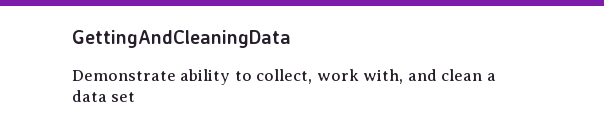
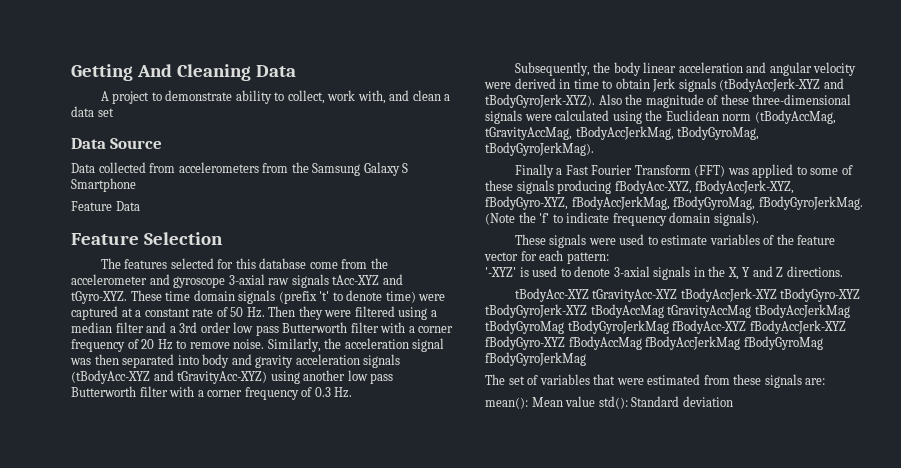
[72,30,291,48] [72,70,176,81] GettingAndCleaningData // Demonstrate -> [71,64,296,81] [100,90,233,104] Getting And Cleaning Data // A project to demonstrate
(136, 97) none -> [71,138,163,149] [71,162,409,176] [71,178,136,192] [71,201,140,211] [71,232,223,245] [100,258,388,269] [71,274,403,288] [71,290,446,304] [71,306,437,320] [71,322,454,336] [71,338,445,352] [70,354,401,368] [71,370,394,384] [71,386,353,400] [514,62,857,76] [484,78,844,92] [485,94,852,108] [485,110,836,124] [485,126,760,140] [485,142,594,156] [514,164,853,178] [485,180,795,194] [485,196,863,210] [485,212,759,226] [514,234,836,248] [484,250,609,264] [485,266,843,280] [514,288,861,302] [485,304,850,318] [485,320,846,334] [485,336,823,350] [485,352,586,366] [485,374,826,388] [485,396,733,409] // Data Source // Data collected from accelerometers from the Samsung Galaxy S Smartphone // Feature Data // Feature Selection // The features selected for this database come from the accelerometer and gyroscope 3-axial raw signals tAcc-XYZ and tGyro-XYZ. These time domain signals (prefix 't' to denote time) were captured at a constant rate of 50 Hz. Then they were filtered using a median filter and a 3rd order low pass Butterworth filter with a corner frequency of 20 Hz to remove noise. Similarly, the acceleration signal was then separated into body and gravity acceleration signals (tBodyAcc-XYZ and tGravityAcc-XYZ) using another low pass Butterworth filter with a corner frequency of 0.3 Hz. // Subsequently, the body linear acceleration and angular velocity were derived in time to obtain Jerk signals (tBodyAccJerk-XYZ and tBodyGyroJerk-XYZ). Also the magnitude of these three-dimensional signals were calculated using the Euclidean norm (tBodyAccMag, tGravityAccMag, tBodyAccJerkMag, tBodyGyroMag, tBodyGyroJerkMag). // Finally a Fast Fourier Transform (FFT) was applied to some of these signals producing fBodyAcc-XYZ, fBodyAccJerk-XYZ, fBodyGyro-XYZ, fBodyAccJerkMag, fBodyGyroMag, fBodyGyroJerkMag. (Note the 'f' to indicate frequency domain signals). // These signals were used to estimate variables of the feature vector for each pattern: // '-XYZ' is used to denote 3-axial signals in the X, Y and Z directions. // tBodyAcc-XYZ tGravityAcc-XYZ tBodyAccJerk-XYZ tBodyGyro-XYZ tBodyGyroJerk-XYZ tBodyAccMag tGravityAccMag tBodyAccJerkMag tBodyGyroMag tBodyGyroJerkMag fBodyAcc-XYZ fBodyAccJerk-XYZ fBodyGyro-XYZ fBodyAccMag fBodyAccJerkMag fBodyGyroMag fBodyGyroJerkMag // The set of variables that were estimated from these signals are: // mean(): Mean value std(): Standard deviation

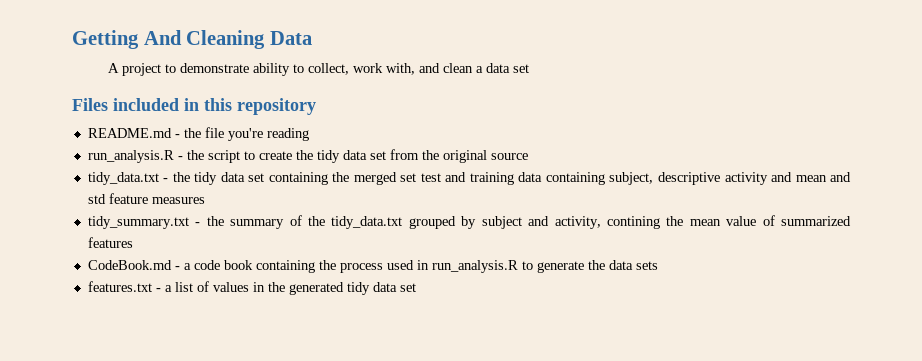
[71,138,163,149] [71,162,409,176] [71,178,136,192] [71,201,140,211] [71,232,223,245] [100,258,388,269] [71,274,403,288] [71,290,446,304] [71,306,437,320] [71,322,454,336] [71,338,445,352] [70,354,401,368] [71,370,394,384] [71,386,353,400] [514,62,857,76] [484,78,844,92] [485,94,852,108] [485,110,836,124] [485,126,760,140] [485,142,594,156] [514,164,853,178] [485,180,795,194] [485,196,863,210] [485,212,759,226] [514,234,836,248] [484,250,609,264] [485,266,843,280] [514,288,861,302] [485,304,850,318] [485,320,846,334] [485,336,823,350] [485,352,586,366] [485,374,826,388] [485,396,733,409] Data Source // Data collected from accelerometers from the Samsung Galaxy S Smartphone // Feature Data // Feature Selection // The features selected for this database come from the accelerometer and gyroscope 3-axial raw signals tAcc-XYZ and tGyro-XYZ. These time domain signals (prefix 't' to denote time) were captured at a constant rate of 50 Hz. Then they were filtered using a median filter and a 3rd order low pass Butterworth filter with a corner frequency of 20 Hz to remove noise. Similarly, the acceleration signal was then separated into body and gravity acceleration signals (tBodyAcc-XYZ and tGravityAcc-XYZ) using another low pass Butterworth filter with a corner frequency of 0.3 Hz. // Subsequently, the body linear acceleration and angular velocity were derived in time to obtain Jerk signals (tBodyAccJerk-XYZ and tBodyGyroJerk-XYZ). Also the magnitude of these three-dimensional signals were calculated using the Euclidean norm (tBodyAccMag, tGravityAccMag, tBodyAccJerkMag, tBodyGyroMag, tBodyGyroJerkMag). // Finally a Fast Fourier Transform (FFT) was applied to some of these signals producing fBodyAcc-XYZ, fBodyAccJerk-XYZ, fBodyGyro-XYZ, fBodyAccJerkMag, fBodyGyroMag, fBodyGyroJerkMag. (Note the 'f' to indicate frequency domain signals). // These signals were used to estimate variables of the feature vector for each pattern: // '-XYZ' is used to denote 3-axial signals in the X, Y and Z directions. // tBodyAcc-XYZ tGravityAcc-XYZ tBodyAccJerk-XYZ tBodyGyro-XYZ tBodyGyroJerk-XYZ tBodyAccMag tGravityAccMag tBodyAccJerkMag tBodyGyroMag tBodyGyroJerkMag fBodyAcc-XYZ fBodyAccJerk-XYZ fBodyGyro-XYZ fBodyAccMag fBodyAccJerkMag fBodyGyroMag fBodyGyroJerkMag // The set of variables that were estimated from these signals are: // mean(): Mean value std(): Standard deviation -> [72,98,316,115] [87,127,309,141] [87,149,528,163] [87,172,852,185] [87,193,205,204] [87,215,851,229] [87,237,133,248] [87,260,658,273] [87,281,416,295] Files included in this repository // README.md - the file you're reading // run_analysis.R - the script to create the tidy data set from the original source // tidy_data.txt - the tidy data set containing the merged set test and training data containing subject, descriptive activity and mean and std feature measures // tidy_summary.txt - the summary of the tidy_data.txt grouped by subject and activity, contining the mean value of summarized features // CodeBook.md - a code book containing the process used in run_analysis.R to generate the data sets // features.txt - a list of values in the generated tidy data set

